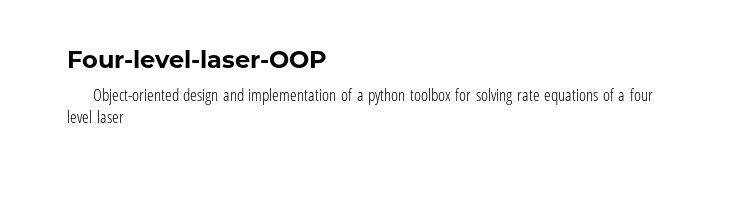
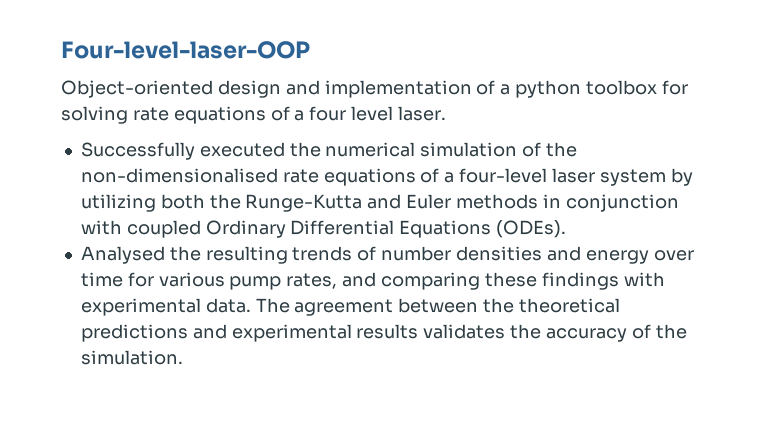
[96,110,124,123] laser -> [398,106,447,121] [80,142,577,160] [80,168,693,186] [80,194,679,212] [80,220,567,238] [80,246,694,264] [80,272,665,290] [80,298,620,316] [80,324,687,342] [80,350,183,365] laser. // Successfully executed the numerical simulation of the non-dimensionalised rate equations of a four-level laser system by utilizing both the Runge-Kutta and Euler methods in conjunction with coupled Ordinary Differential Equations (ODEs). // Analysed the resulting trends of number densities and energy over time for various pump rates, and comparing these findings with experimental data. The agreement between the theoretical predictions and experimental results validates the accuracy of the simulation.

